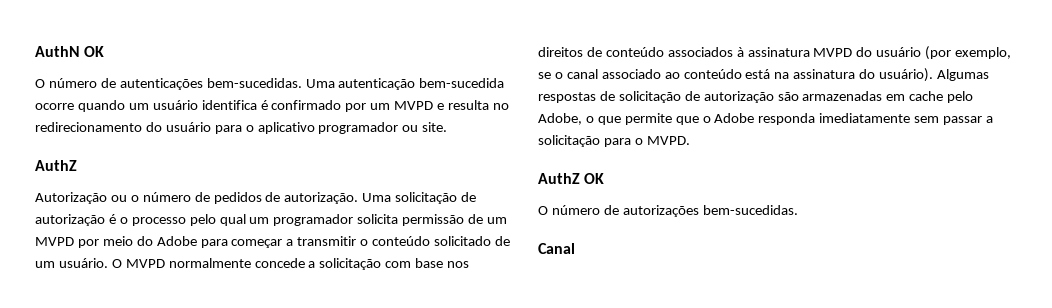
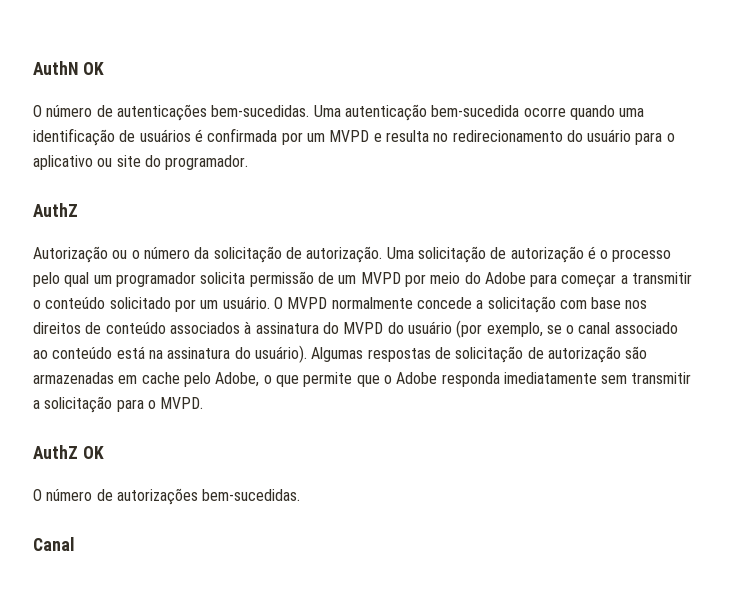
[128,100,342,110] um usuário identifica é confirmado -> [619,108,645,117] [33,128,278,146] uma identificação de usuários é confirmada
[318,122,448,134] programador ou site. -> [97,155,249,170] ou site do programador.
[194,192,262,204] de pedidos -> [194,246,282,263] da solicitação
[494,236,510,246] de -> [174,299,196,312] por
(810, 52) none -> [322,322,339,334] do
[943,116,983,125] passar -> [631,372,692,384] transmitir

